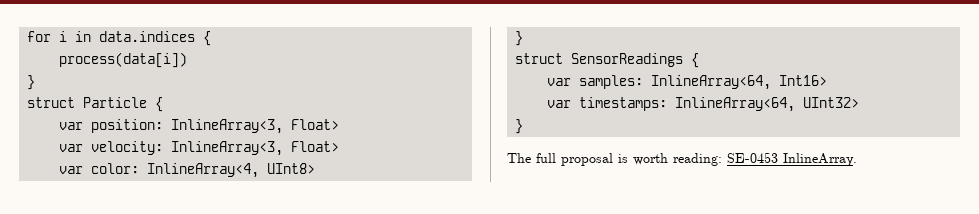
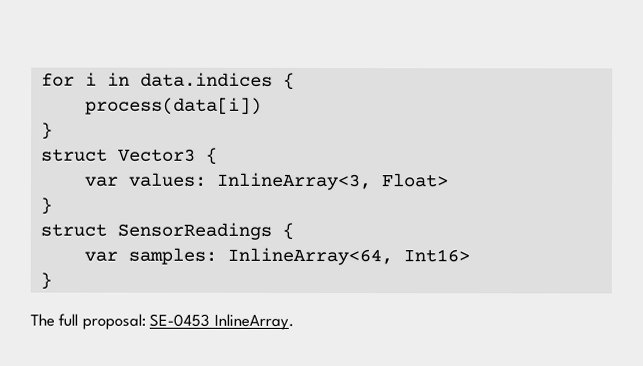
[83,97,164,112] [59,119,340,134] [59,141,340,156] [59,163,316,178] Particle { // var position: InlineArray<3, Float> // var velocity: InlineArray<3, Float> // var color: InlineArray<4, UInt8> -> [117,147,218,165] [83,172,449,191] Vector3 { // var values: InlineArray<3, Float>
[547,97,860,112] // var timestamps: InlineArray<64, UInt32> -> (470, 256) none
[561,153,722,166] proposal is worth reading: -> [81,313,146,330] proposal:

